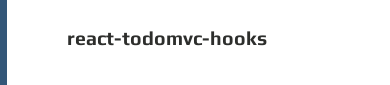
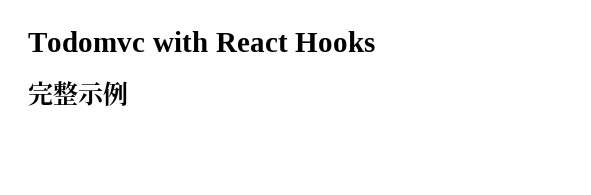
[67,31,267,46] react-todomvc-hooks -> [28,31,376,52] [28,81,128,106] Todomvc with React Hooks // 完整示例

